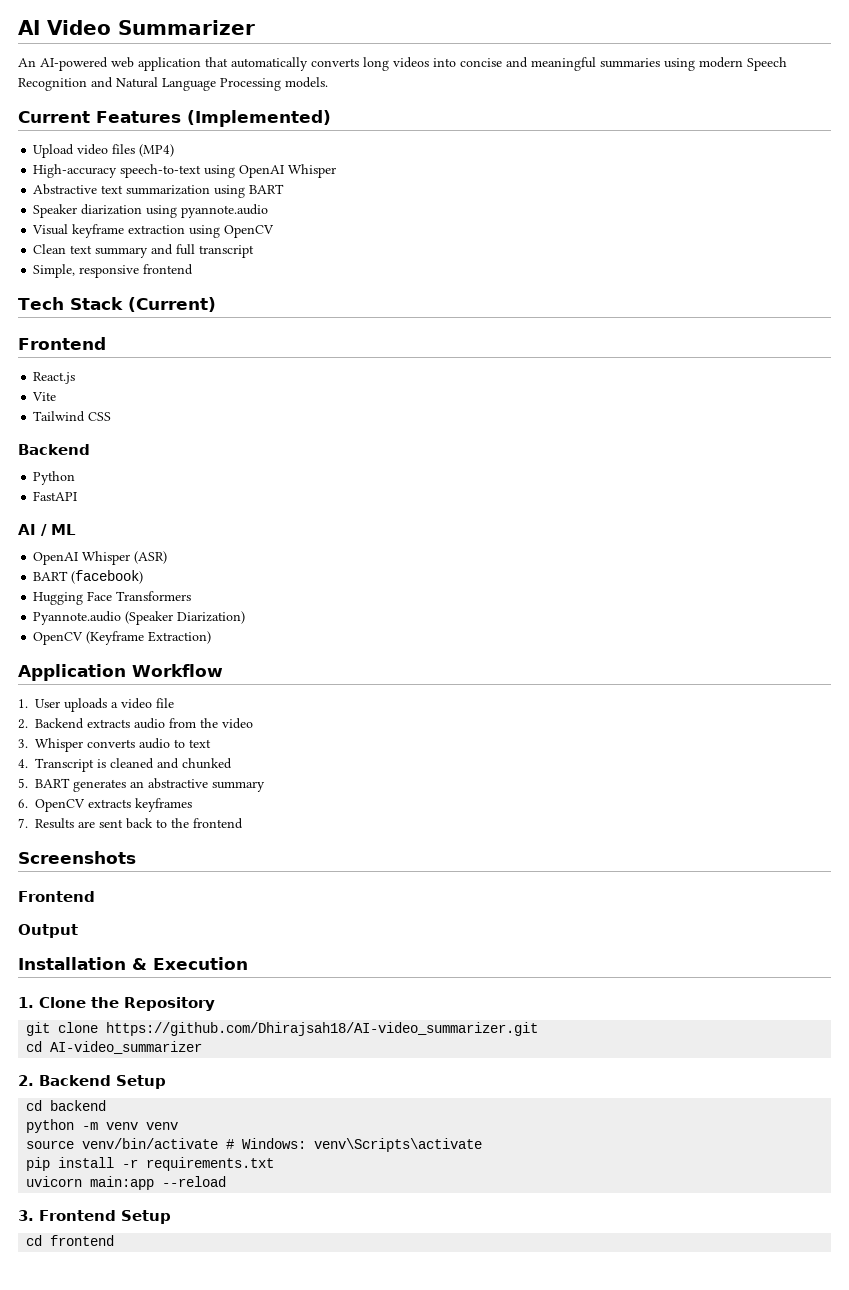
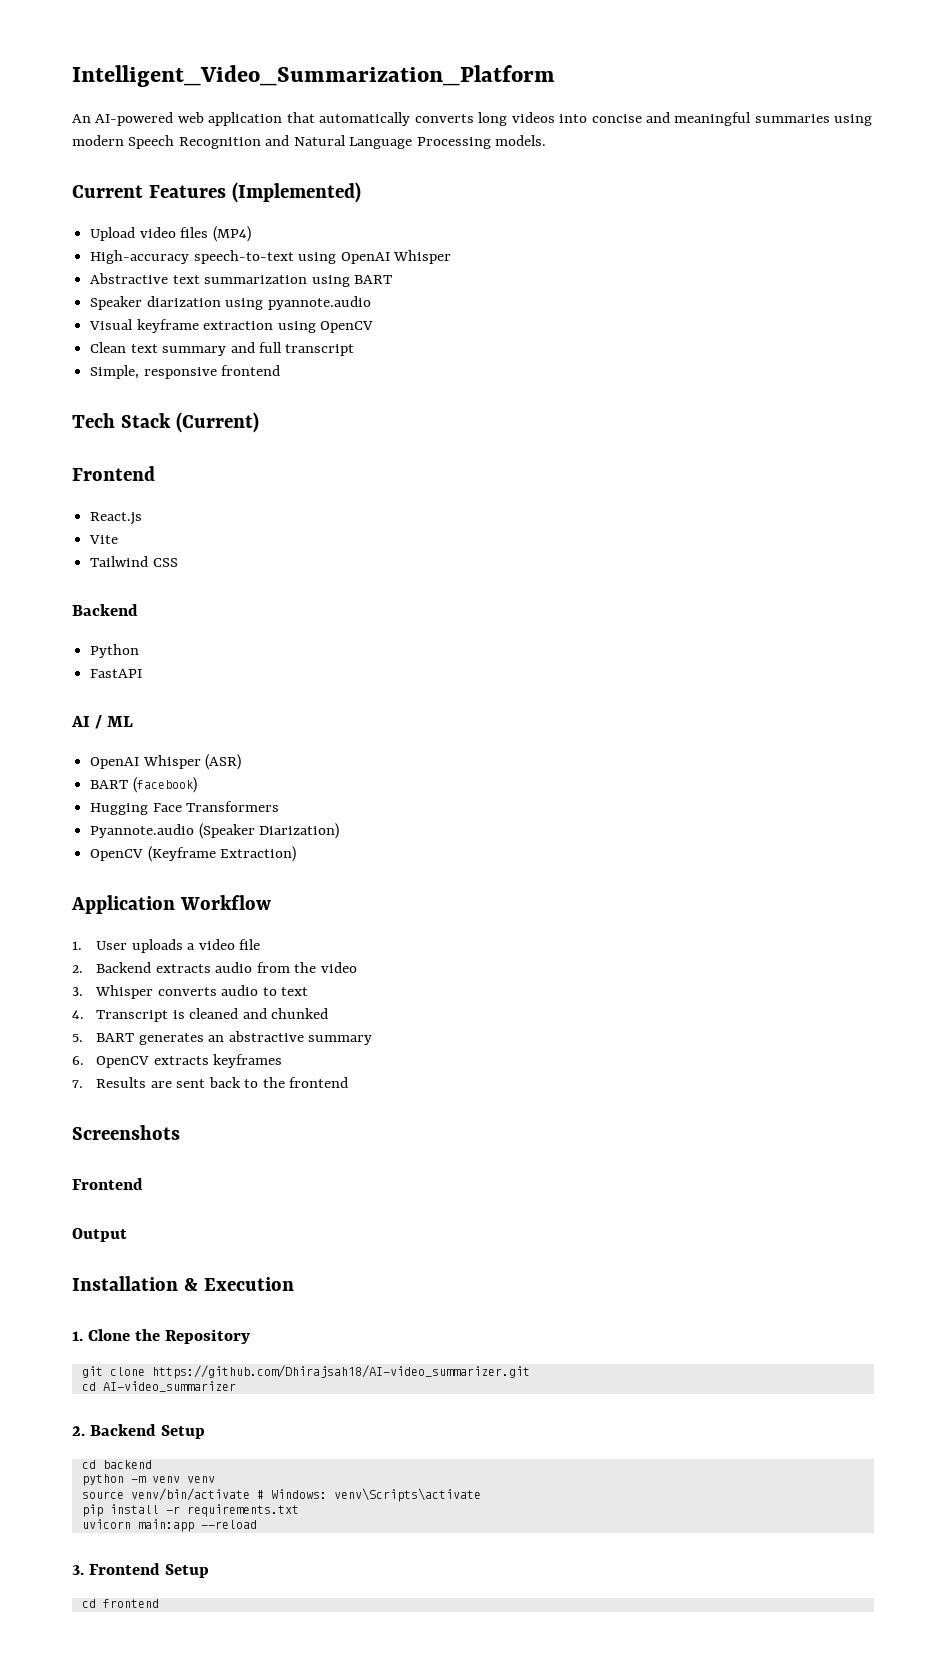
[18,20,255,35] AI Video Summarizer -> [72,65,555,87] Intelligent_Video_Summarization_Platform

